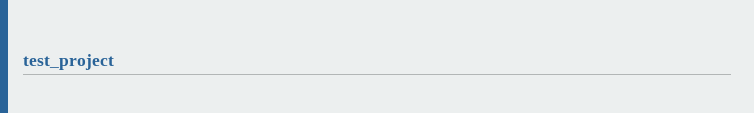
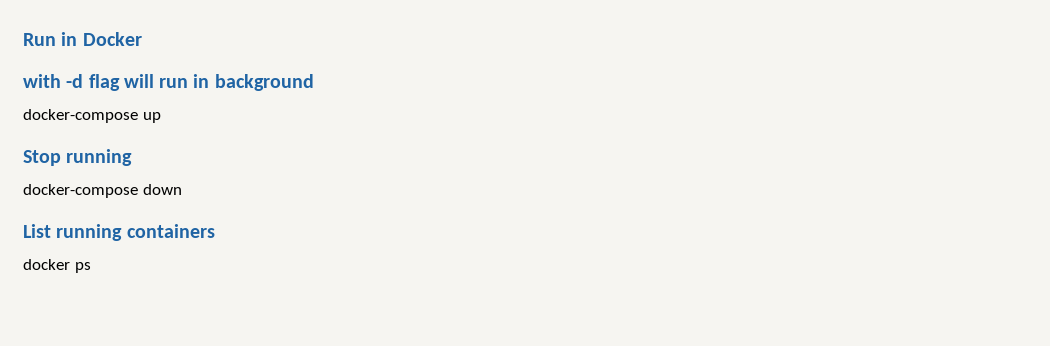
[23,54,114,70] test_project -> [23,32,142,46] [23,74,314,91] [23,109,161,123] [23,149,133,166] [23,184,182,198] [23,224,215,241] [23,259,91,273] Run in Docker // with -d flag will run in background // docker-compose up // Stop running // docker-compose down // List running containers // docker ps

